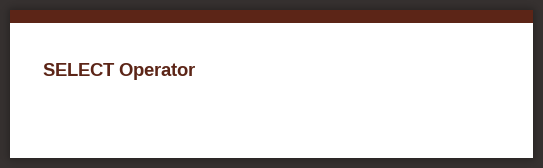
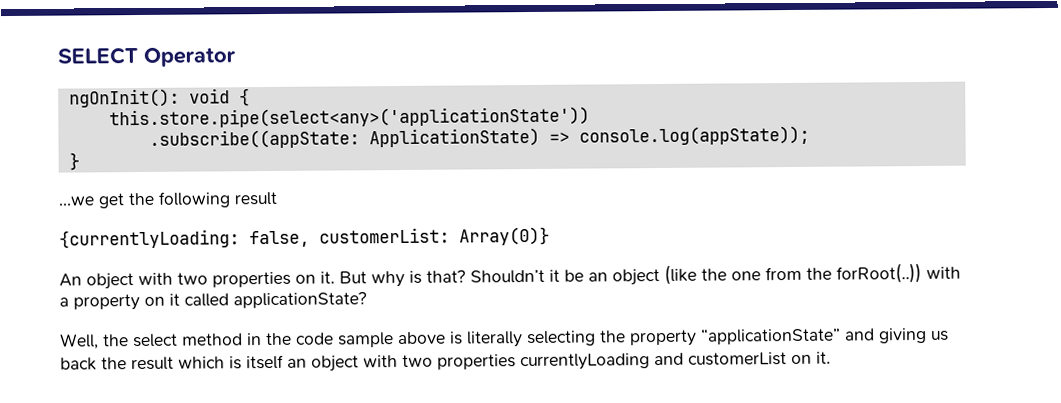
(195, 71) none -> [68,88,250,108] [108,106,590,129] [148,125,810,149] [68,152,80,171] [58,191,278,209] [59,226,550,249] [59,262,961,290] [59,291,367,311] [60,327,949,350] [60,351,831,372] // ngOnInit(): void { // this.store.pipe(select<any>('applicationState')) // .subscribe((appState: ApplicationState) => console.log(appState)); // } // …we get the following result // {currentlyLoading: false, customerList: Array(0)} // An object with two properties on it. But why is that? Shouldn’t it be an object (like the one from the forRoot(..)) with a property on it called applicationState? // Well, the select method in the code sample above is literally selecting the property “applicationState” and giving us back the result which is itself an object with two properties currentlyLoading and customerList on it.

